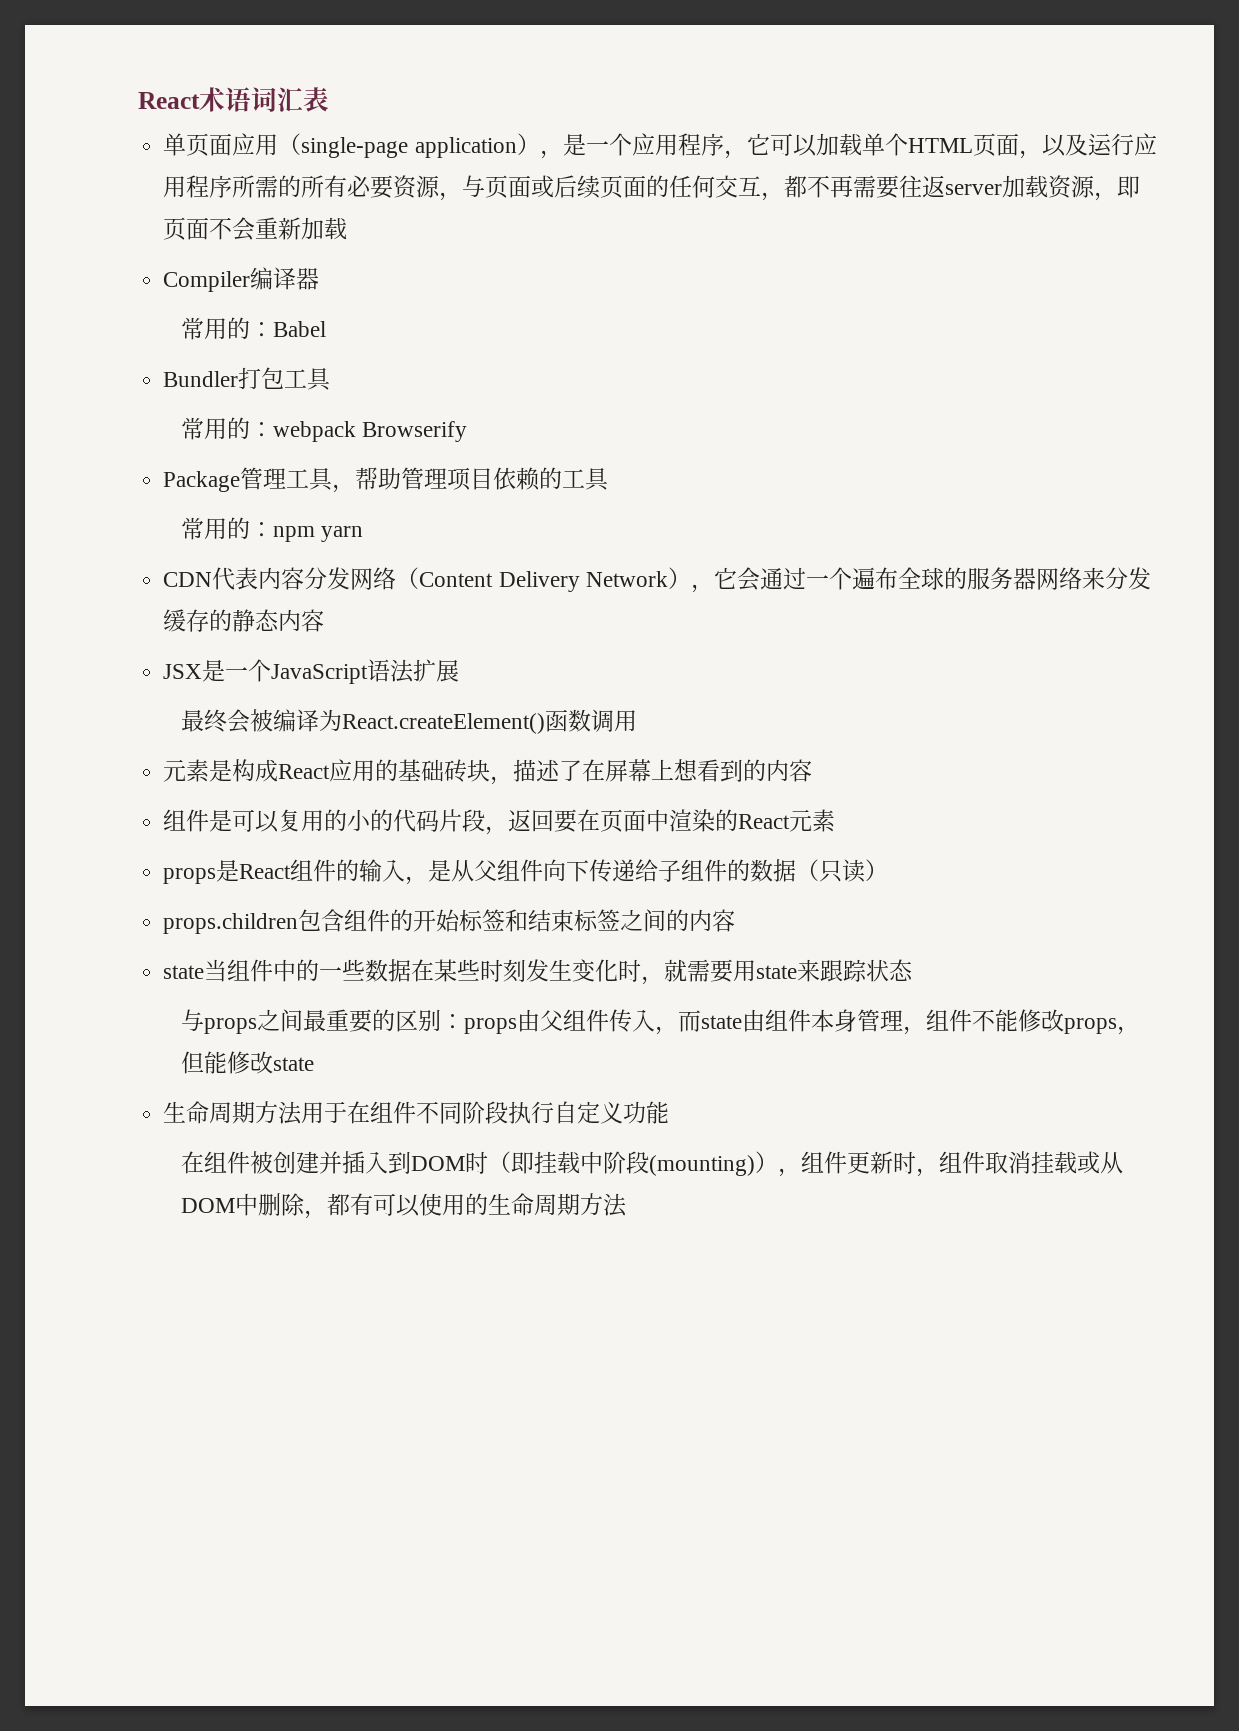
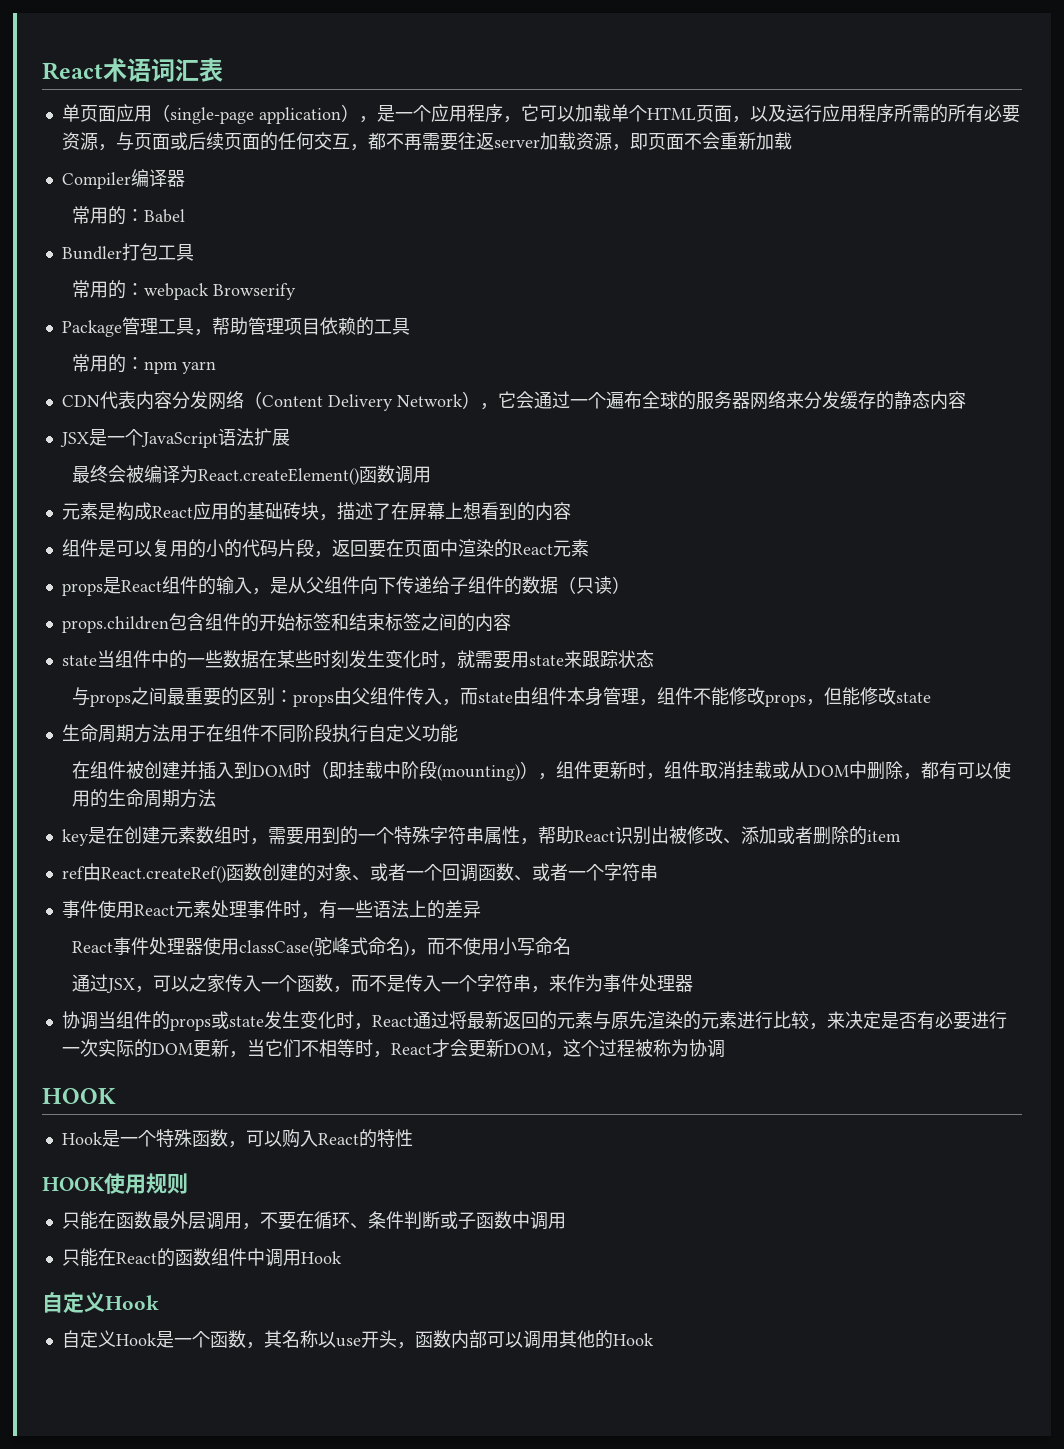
(627, 1205) none -> [61,826,901,846] [61,863,658,883] [61,900,481,919] [72,937,572,957] [72,974,694,993] [61,1011,1007,1031] [61,1039,725,1058] [42,1088,116,1104] [61,1129,413,1148] [42,1173,188,1194] [61,1211,566,1230] [61,1248,342,1267] [42,1292,159,1313] [61,1330,654,1349] // key是在创建元素数组时，需要用到的一个特殊字符串属性，帮助React识别出被修改、添加或者删除的item // ref由React.createRef()函数创建的对象、或者一个回调函数、或者一个字符串 // 事件使用React元素处理事件时，有一些语法上的差异 // React事件处理器使用classCase(驼峰式命名)，而不使用小写命名 // 通过JSX，可以之家传入一个函数，而不是传入一个字符串，来作为事件处理器 // 协调当组件的props或state发生变化时，React通过将最新返回的元素与原先渲染的元素进行比较，来决定是否有必要进行一次实际的DOM更新，当它们不相等时，React才会更新DOM，这个过程被称为协调 // HOOK // Hook是一个特殊函数，可以购入React的特性 // HOOK使用规则 // 只能在函数最外层调用，不要在循环、条件判断或子函数中调用 // 只能在React的函数组件中调用Hook // 自定义Hook // 自定义Hook是一个函数，其名称以use开头，函数内部可以调用其他的Hook

